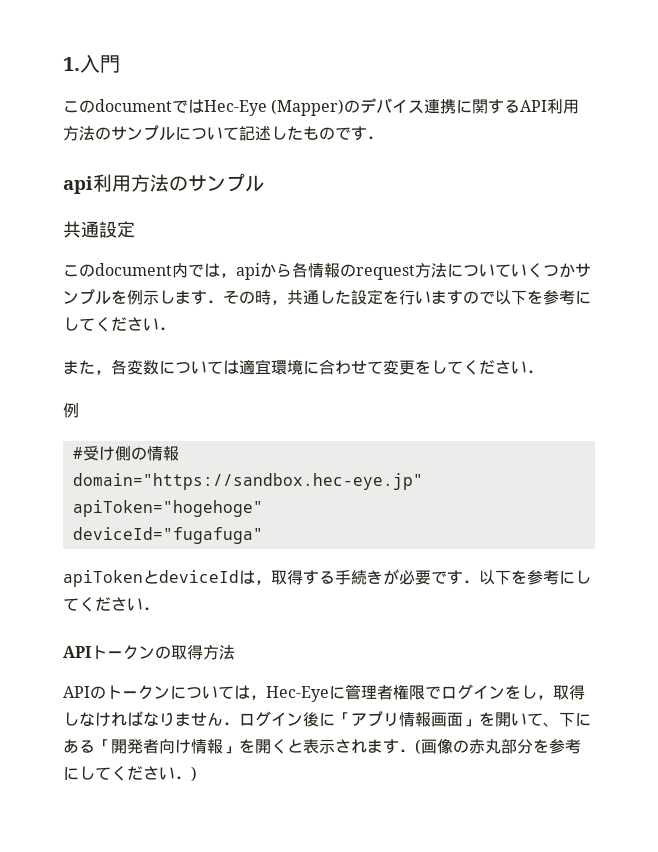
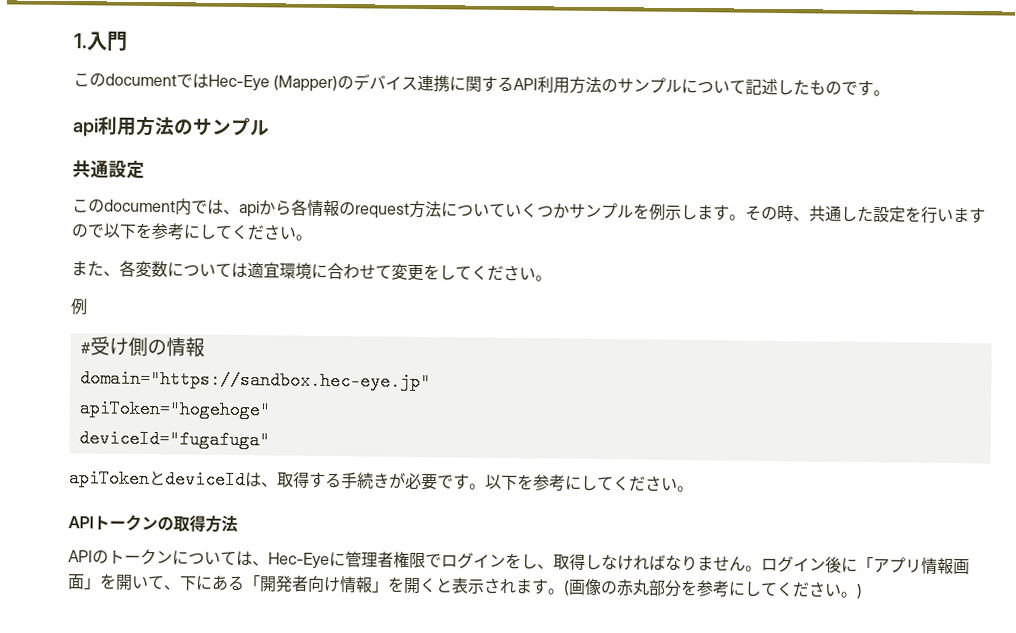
[367,136,383,139] ． -> [873,90,891,97] 。
[220,273,236,278] ， -> [223,209,240,215] 、
[207,290,287,305] ．その時， -> [729,205,810,222] 。その時、
[159,327,175,330] ． -> [295,234,312,241] 。
[95,370,111,375] ， -> [103,271,120,277] 、
[527,370,543,373] ． -> [535,275,552,282] 。
[255,580,271,585] ， -> [261,482,278,488] 、
[463,570,591,585] [63,597,159,612] ．以下を参考にしてください． -> [469,474,694,493] 。以下を参考にしてください。
[250,695,266,700] ， -> [252,561,269,567] 、
[537,695,553,700] ， -> [537,564,554,570] 、
[223,722,239,725] ． -> [745,565,762,572] 。
[399,749,415,752] ． -> [547,588,564,595] 。
[175,776,191,779] ． -> [840,591,857,598] 。

